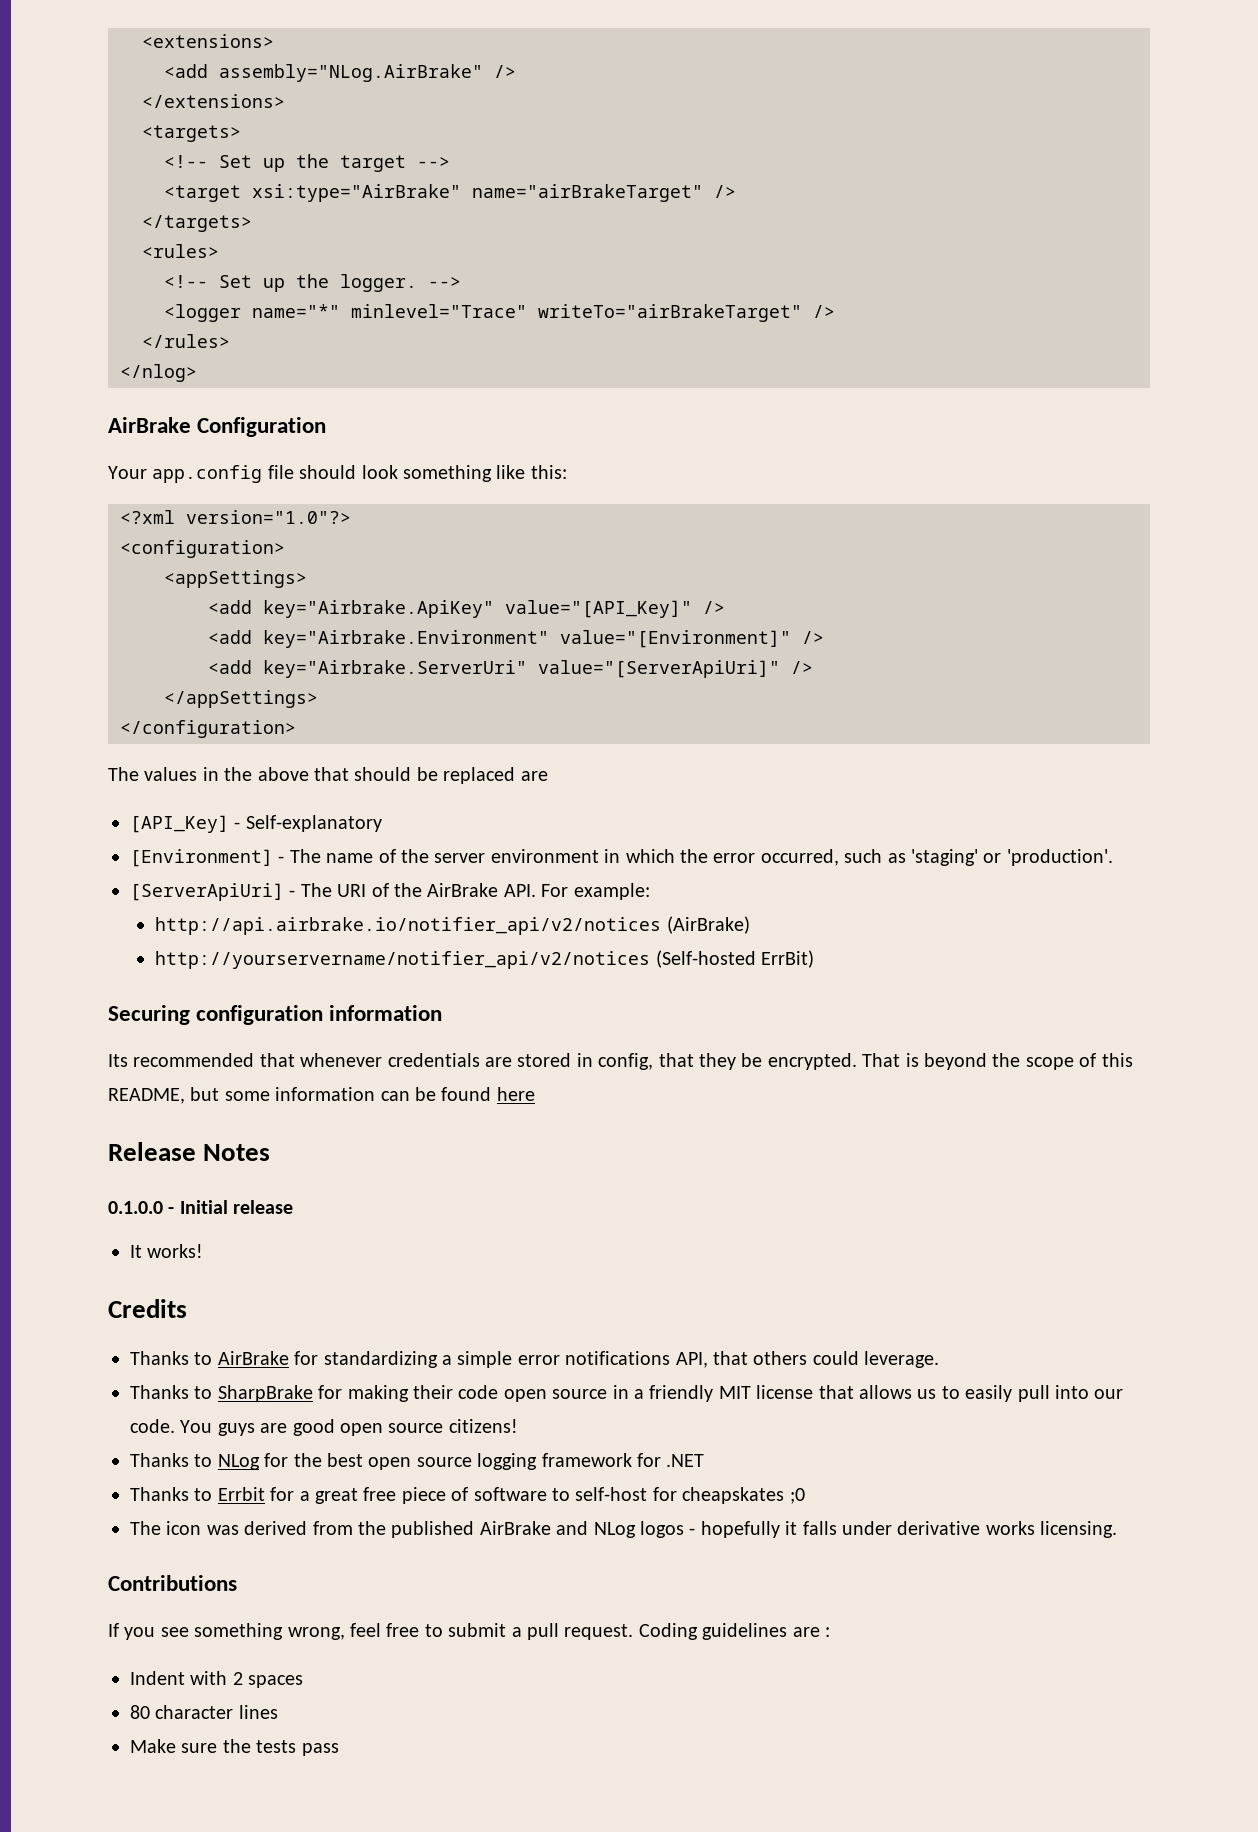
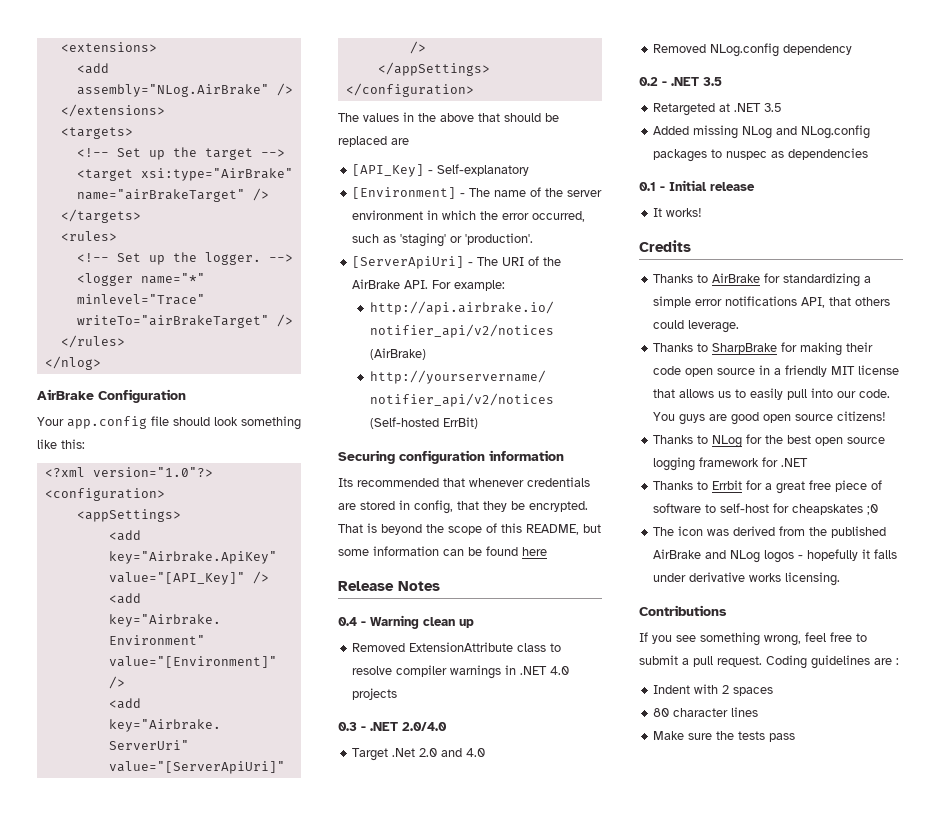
[108,1201,163,1214] 0.1.0.0 -> [338,615,474,629] [352,642,562,652] [352,665,570,679] [352,688,398,700] [338,722,447,731] [352,748,486,761] [653,43,853,57] [639,77,722,86] [653,103,783,116] [653,125,871,139] [653,148,869,162] [639,182,656,191] 0.4 - Warning clean up // Removed ExtensionAttribute class to resolve compiler warnings in .NET 4.0 projects // 0.3 - .NET 2.0/4.0 // Target .Net 2.0 and 4.0 // Removed NLog.config dependency // 0.2 - .NET 3.5 // Retargeted at .NET 3.5 // Added missing NLog and NLog.config packages to nuspec as dependencies // 0.1

